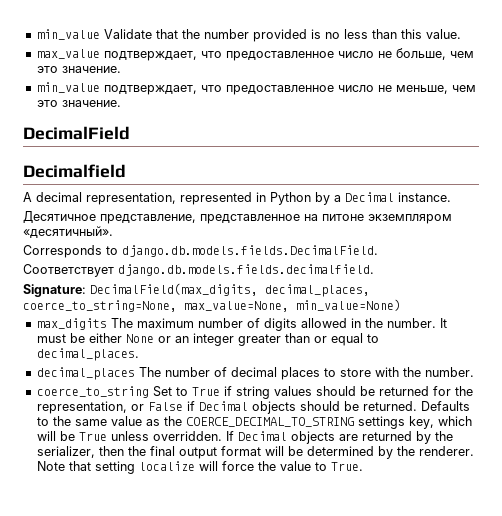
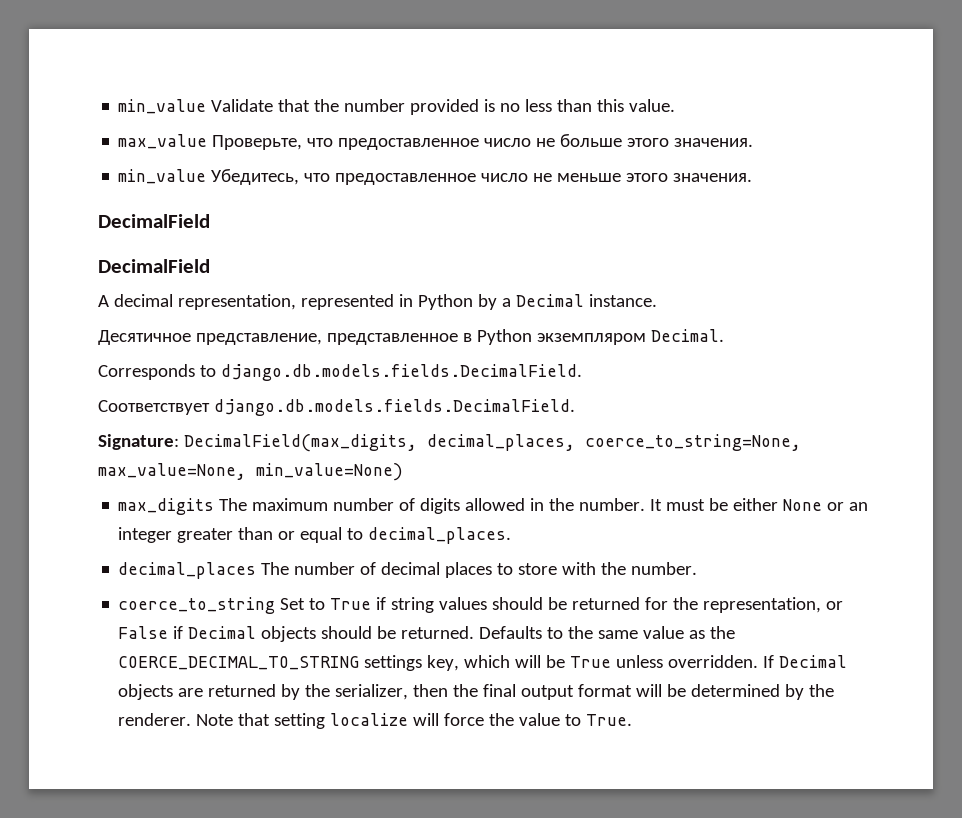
[103,48,474,61] [36,66,121,73] [36,82,476,95] [36,100,121,107] [23,126,130,140] [23,164,126,178] подтверждает, что предоставленное число не больше, чем это значение. // min_value подтверждает, что предоставленное число не меньше, чем это значение. // DecimalField // Decimalfield -> [212,134,754,150] [118,169,753,185] [98,214,210,228] [98,259,210,273] Проверьте, что предоставленное число не больше этого значения. // min_value Убедитесь, что предоставленное число не меньше этого значения. // DecimalField // DecimalField
[304,214,452,224] [23,226,113,238] на питоне экземпляром «десятичный». -> [462,329,724,345] в Python экземпляром Decimal.
[118,264,374,276] django.db.models.fields.decimalfield. -> [213,399,575,416] django.db.models.fields.DecimalField.

